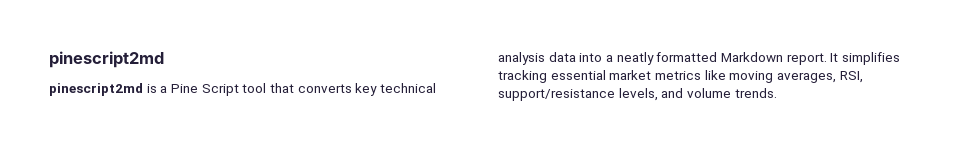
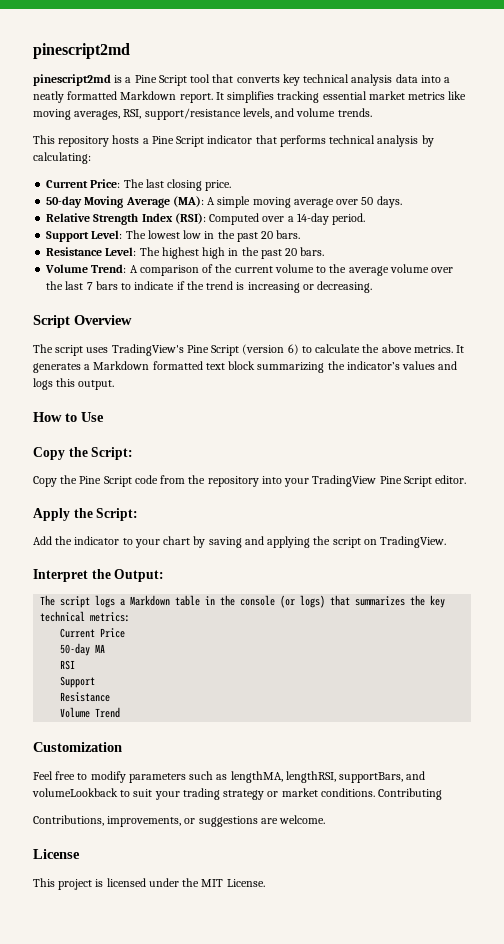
(777, 93) none -> [33,135,434,147] [33,152,91,164] [46,179,232,191] [46,196,402,208] [46,213,366,225] [46,230,301,242] [46,247,325,259] [45,264,454,276] [46,281,373,293] [33,315,132,328] [33,344,465,356] [33,361,458,373] [33,378,115,390] [33,412,104,422] [33,447,134,460] [33,475,467,487] [33,508,139,521] [33,536,447,548] [33,569,165,582] [40,595,446,608] [40,611,131,622] [60,628,126,638] [60,643,106,656] [60,660,76,670] [60,676,96,688] [60,692,111,702] [60,707,121,718] [33,742,122,752] [33,771,426,783] [32,788,443,800] [33,815,326,827] [33,849,80,859] [33,878,265,890] // This repository hosts a Pine Script indicator that performs technical analysis by calculating: // Current Price: The last closing price. // 50-day Moving Average (MA): A simple moving average over 50 days. // Relative Strength Index (RSI): Computed over a 14-day period. // Support Level: The lowest low in the past 20 bars. // Resistance Level: The highest high in the past 20 bars. // Volume Trend: A comparison of the current volume to the average volume over the last 7 bars to indicate if the trend is increasing or decreasing. // Script Overview // The script uses TradingView's Pine Script (version 6) to calculate the above metrics. It generates a Markdown formatted text block summarizing the indicator’s values and logs this output. // How to Use // Copy the Script: // Copy the Pine Script code from the repository into your TradingView Pine Script editor. // Apply the Script: // Add the indicator to your chart by saving and applying the script on TradingView. // Interpret the Output: // The script logs a Markdown table in the console (or logs) that summarizes the key technical metrics: // Current Price // 50-day MA // RSI // Support // Resistance // Volume Trend // Customization // Feel free to modify parameters such as lengthMA, lengthRSI, supportBars, and volumeLookback to suit your trading strategy or market conditions. Contributing // Contributions, improvements, or suggestions are welcome. // License // This project is licensed under the MIT License.

